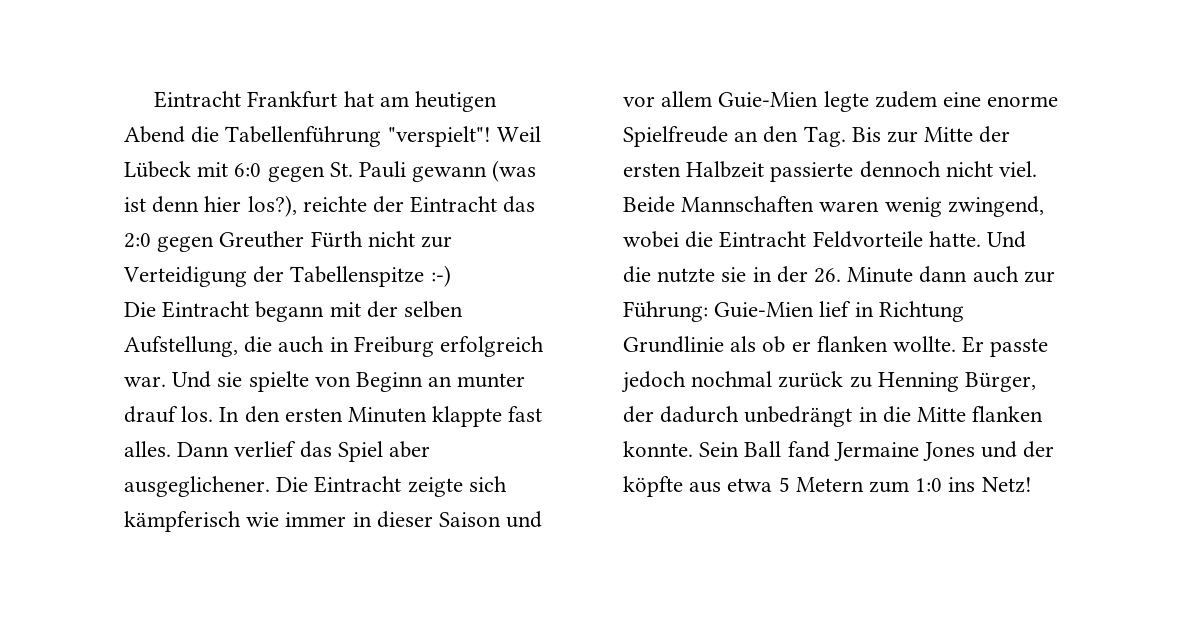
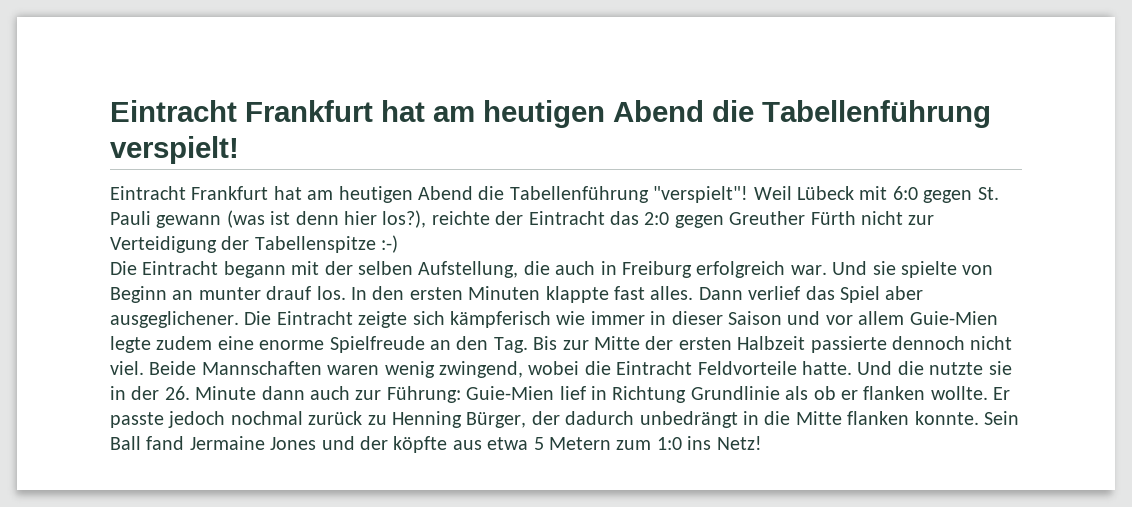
[154,91,497,112] [124,126,382,147] Eintracht Frankfurt hat am heutigen Abend die Tabellenführung -> [110,100,991,128] [110,136,239,164] [110,186,649,203] Eintracht Frankfurt hat am heutigen Abend die Tabellenführung verspielt! // Eintracht Frankfurt hat am heutigen Abend die Tabellenführung

